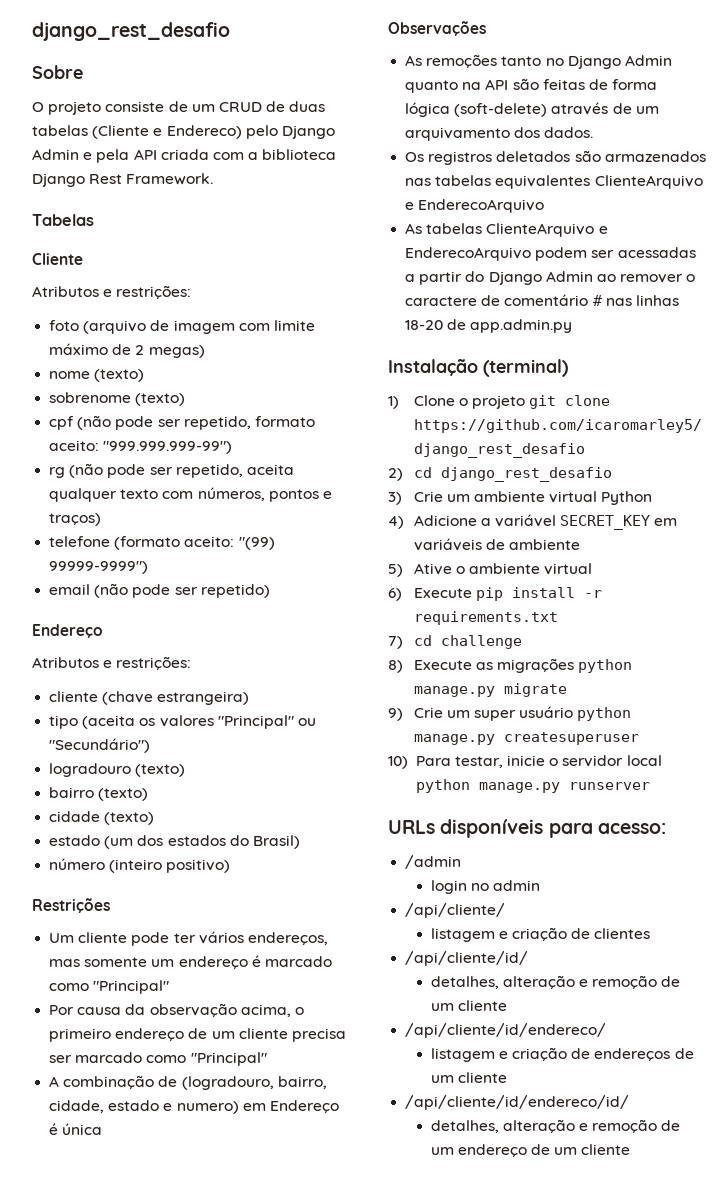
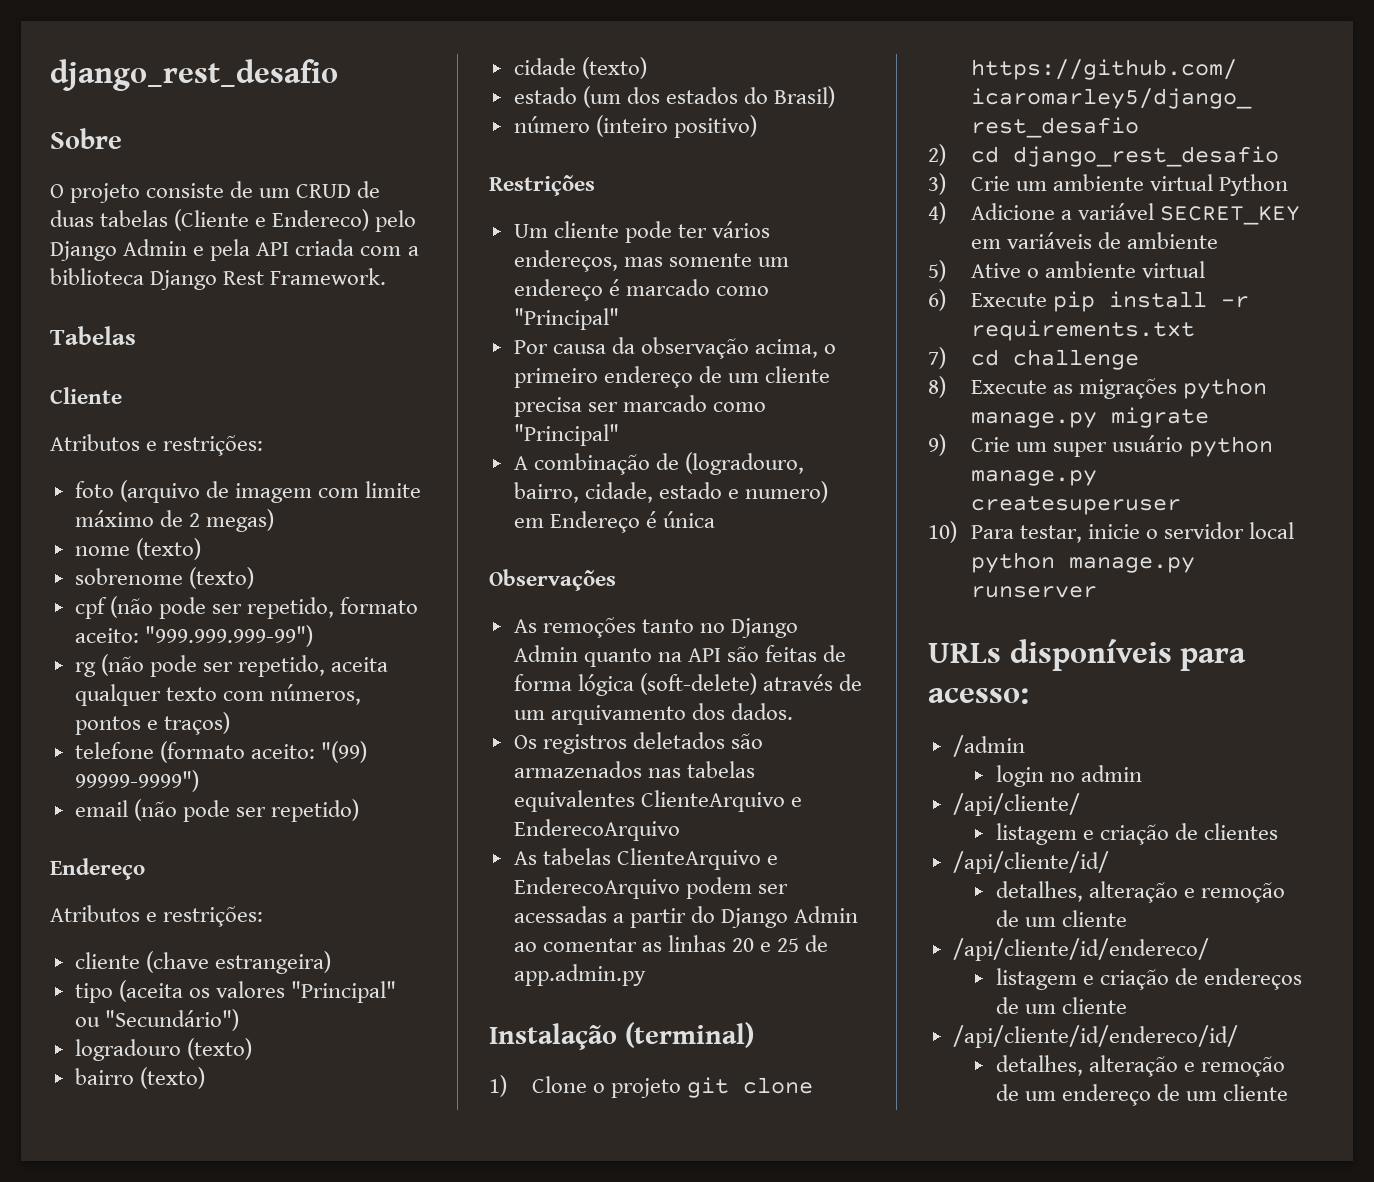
[620,274,696,283] [405,294,679,306] [405,320,444,330] remover o caractere de comentário # nas linhas 18-20 -> [542,935,800,952] comentar as linhas 20 e 25

